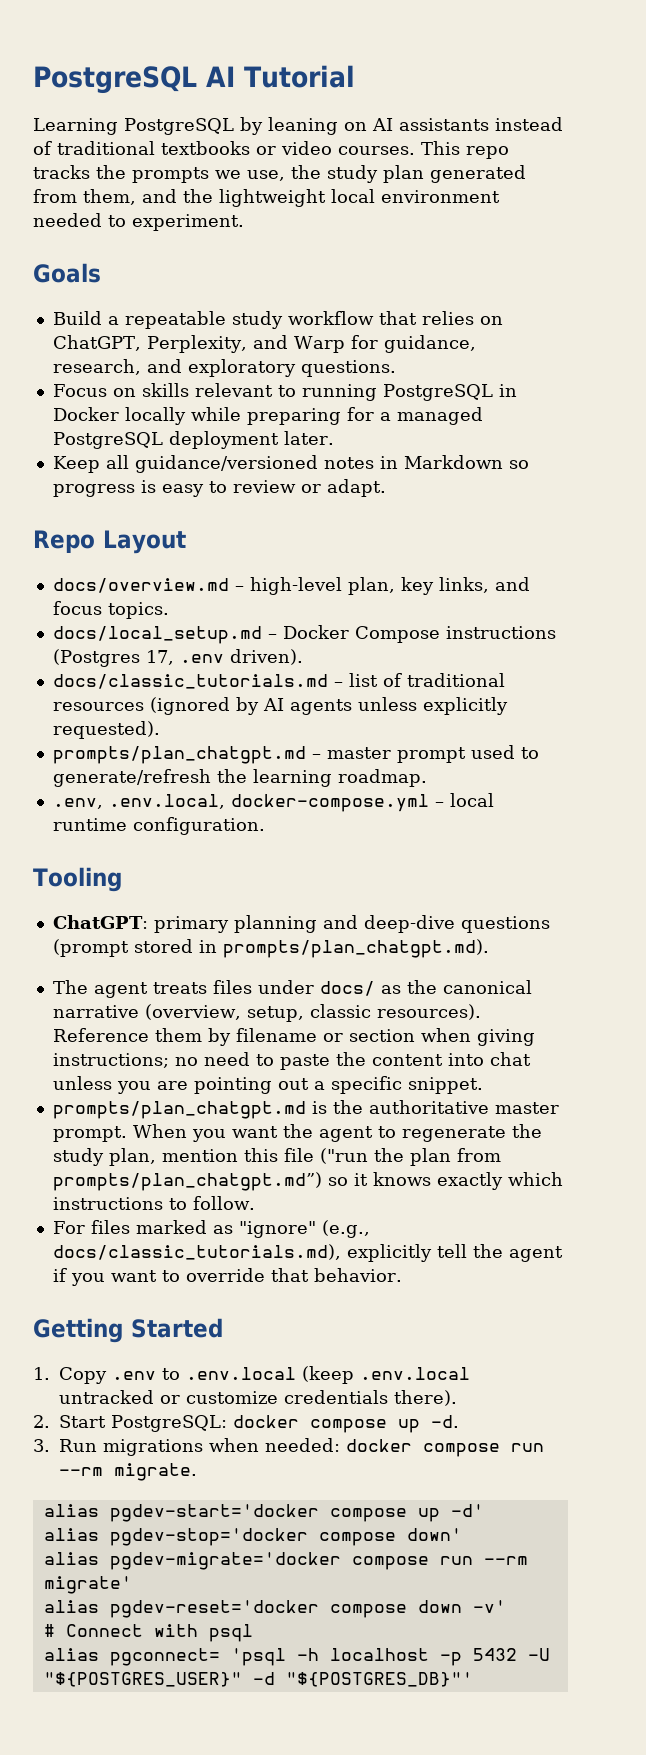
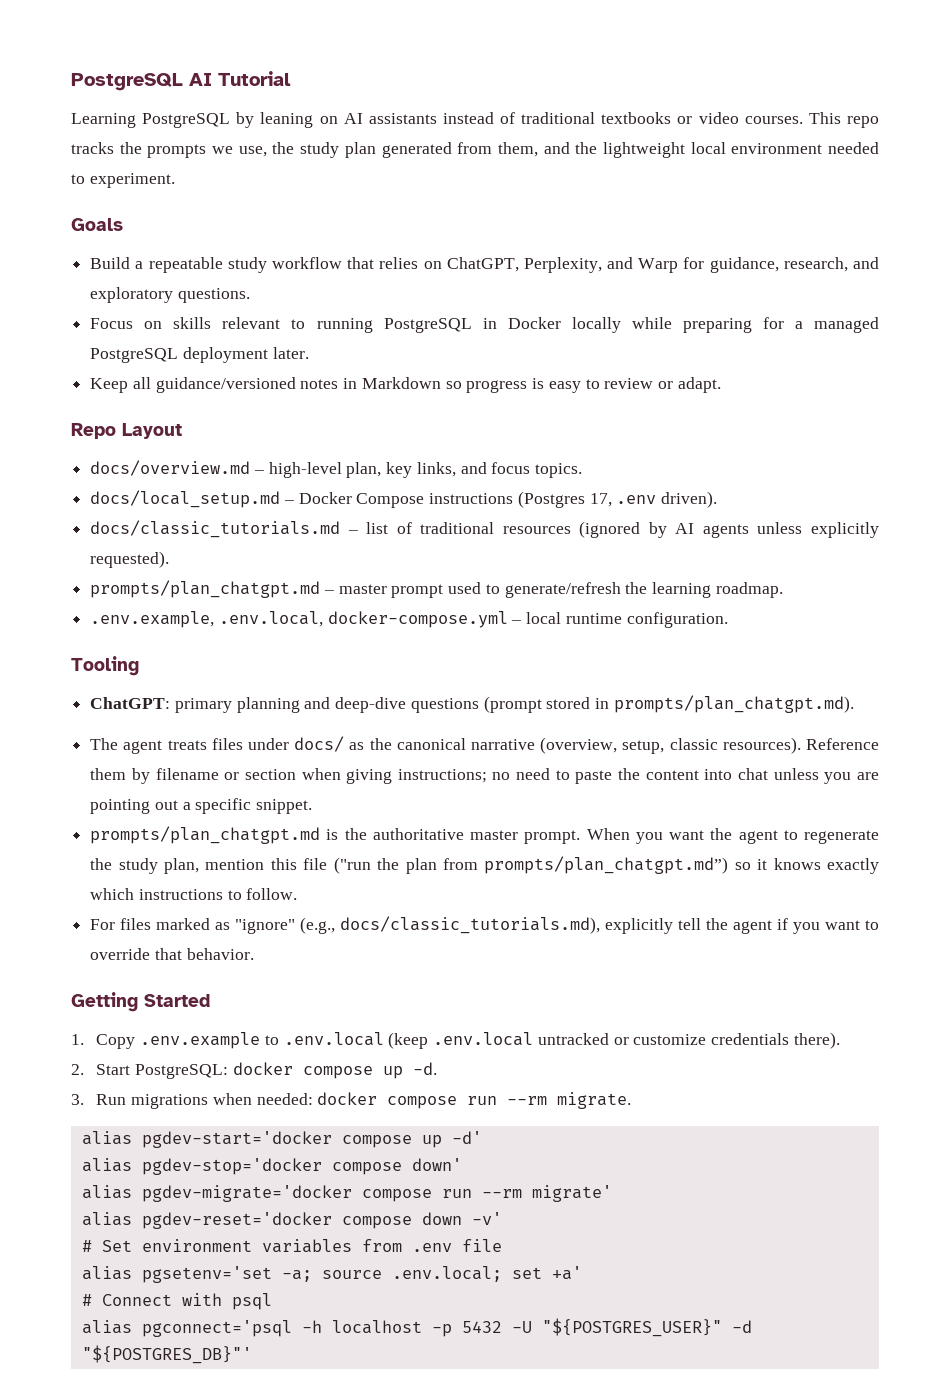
[52,798,103,809] .env, -> [90,611,215,628] .env.example,
[112,1371,156,1380] .env -> [140,1032,261,1049] .env.example
(506, 1606) none -> [81,1239,502,1253] [81,1266,582,1283] // # Set environment variables from .env file // alias pgsetenv='set -a; source .env.local; set +a'
[109,1648,286,1666] pgconnect= 'psql -> [141,1320,292,1337] pgconnect='psql

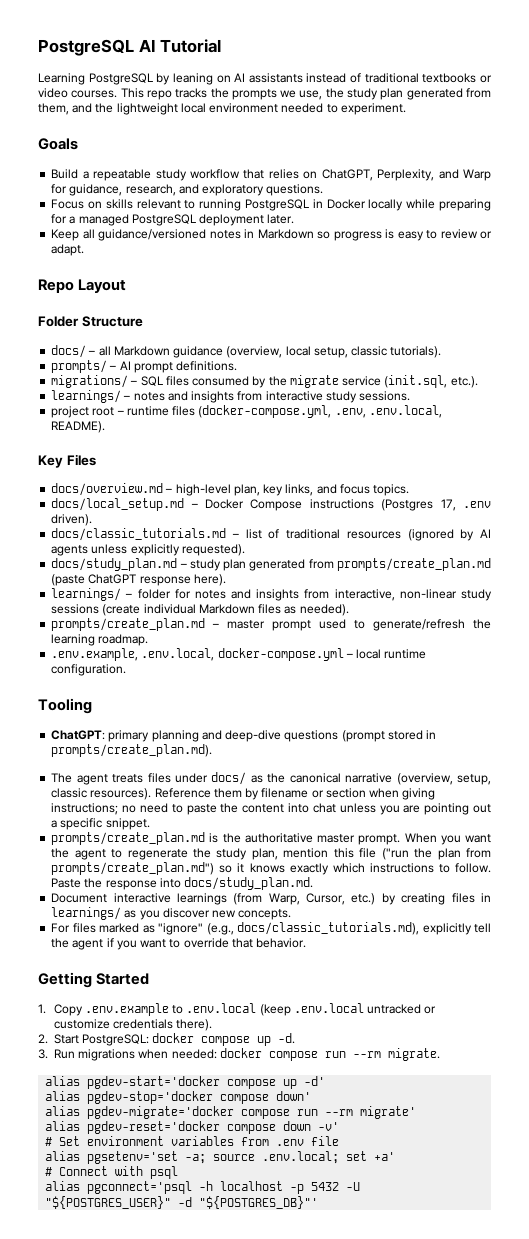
(182, 431) none -> [38,316,143,327] [51,345,442,358] [51,360,238,373] [51,375,478,388] [51,390,411,403] [51,405,442,418] [51,421,106,433] [38,454,96,468] // Folder Structure // docs/ – all Markdown guidance (overview, local setup, classic tutorials). // prompts/ – AI prompt definitions. // migrations/ – SQL files consumed by the migrate service (init.sql, etc.). // learnings/ – notes and insights from interactive study sessions. // project root – runtime files (docker-compose.yml, .env, .env.local, README). // Key Files
[90,580,321,598] prompts/plan_chatgpt.md -> [51,558,492,571] [51,574,226,586] [51,588,493,601] [51,604,349,616] [51,618,206,631] docs/study_plan.md – study plan generated from prompts/create_plan.md (paste ChatGPT response here). // learnings/ – folder for notes and insights from interactive, non-linear study sessions (create individual Markdown files as needed). // prompts/create_plan.md
[613,695,854,713] prompts/plan_chatgpt.md). -> [51,744,213,757] prompts/create_plan.md).
[90,826,321,844] prompts/plan_chatgpt.md -> [51,832,206,845] prompts/create_plan.md
[484,856,729,874] prompts/plan_chatgpt.md”) -> [51,862,215,875] prompts/create_plan.md")
(298, 894) none -> [51,877,314,890] [51,893,491,905] [51,907,292,920] Paste the response into docs/study_plan.md. // Document interactive learnings (from Warp, Cursor, etc.) by creating files in learnings/ as you discover new concepts.

